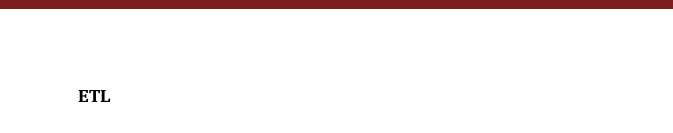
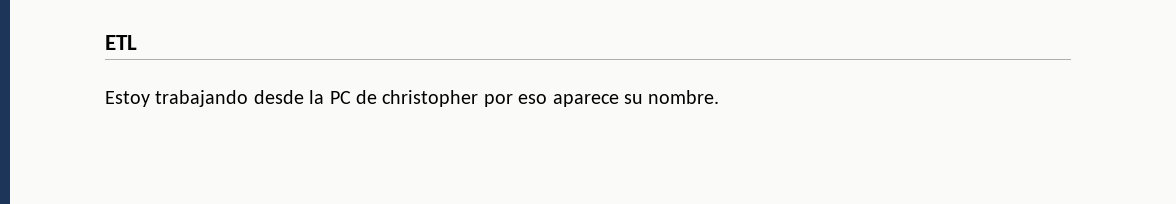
(111, 96) none -> [105,90,720,107] // Estoy trabajando desde la PC de christopher por eso aparece su nombre.

